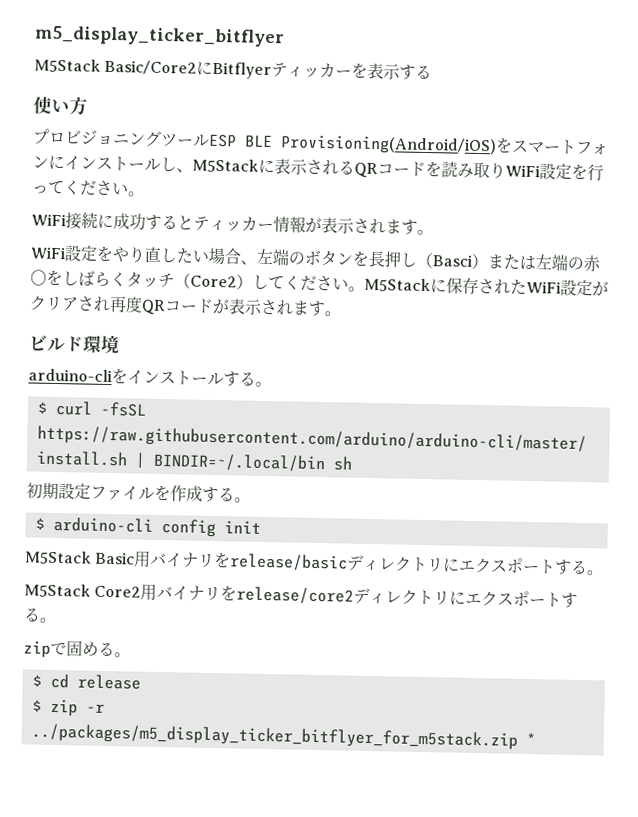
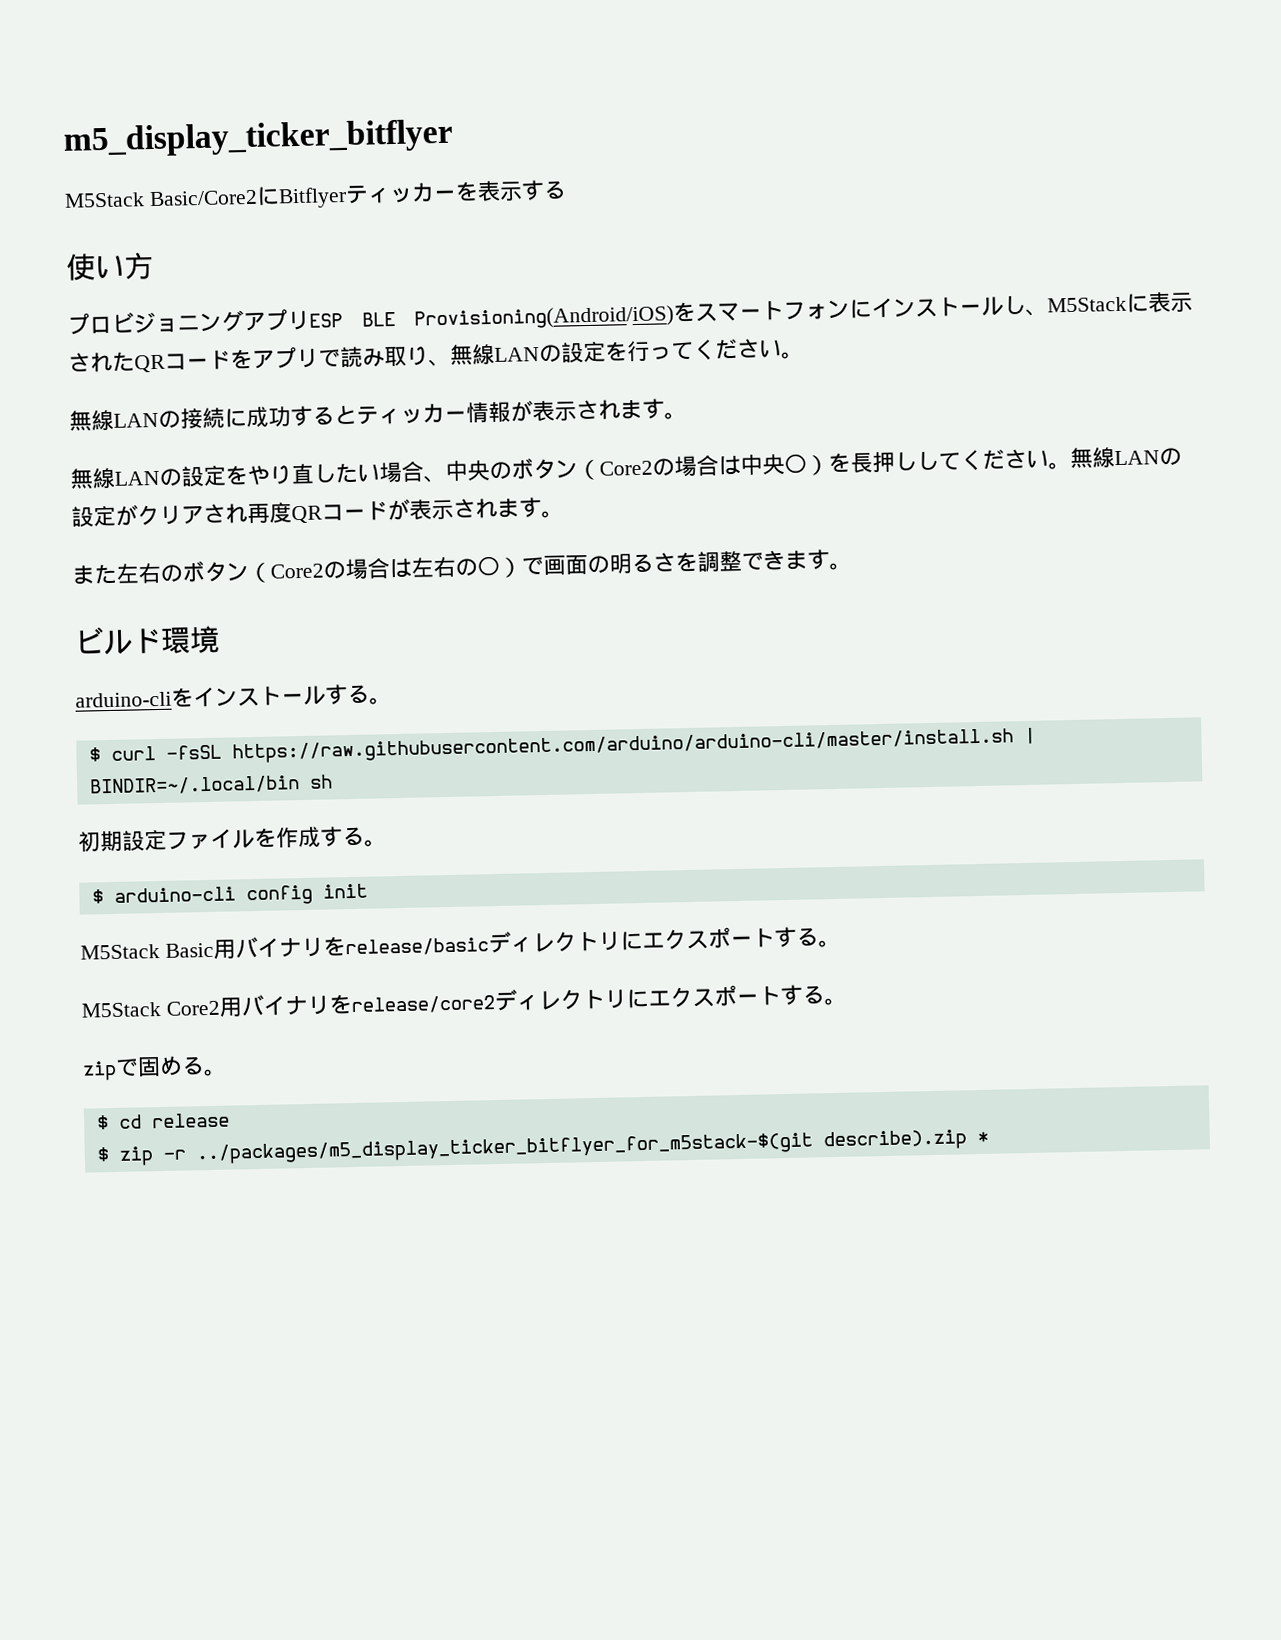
[160,132,210,147] ツール -> [243,309,310,332] アプリ
[338,160,355,175] る -> [112,351,135,372] た
[441,161,541,179] 読み取りWiFi -> [252,343,562,369] アプリで読み取り、無線LANの
[31,213,67,227] WiFi -> [69,409,181,432] 無線LANの
[30,246,67,260] WiFi -> [70,467,182,490] 無線LANの
[256,248,601,272] [30,269,562,295] 左端のボタンを長押し（Basci）または左端の赤〇をしばらくタッチ（Core2）してください。M5Stackに保存されたWiFi -> [445,447,1182,482] 中央のボタン（Core2の場合は中央〇）を長押ししてください。無線LANの
(341, 314) none -> [72,549,852,585] // また左右のボタン（Core2の場合は左右の〇）で画面の明るさを調整できます。
[30,723,518,750] ../packages/m5_display_ticker_bitflyer_for_m5stack.zip -> [195,1129,967,1165] ../packages/m5_display_ticker_bitflyer_for_m5stack-$(git describe).zip

